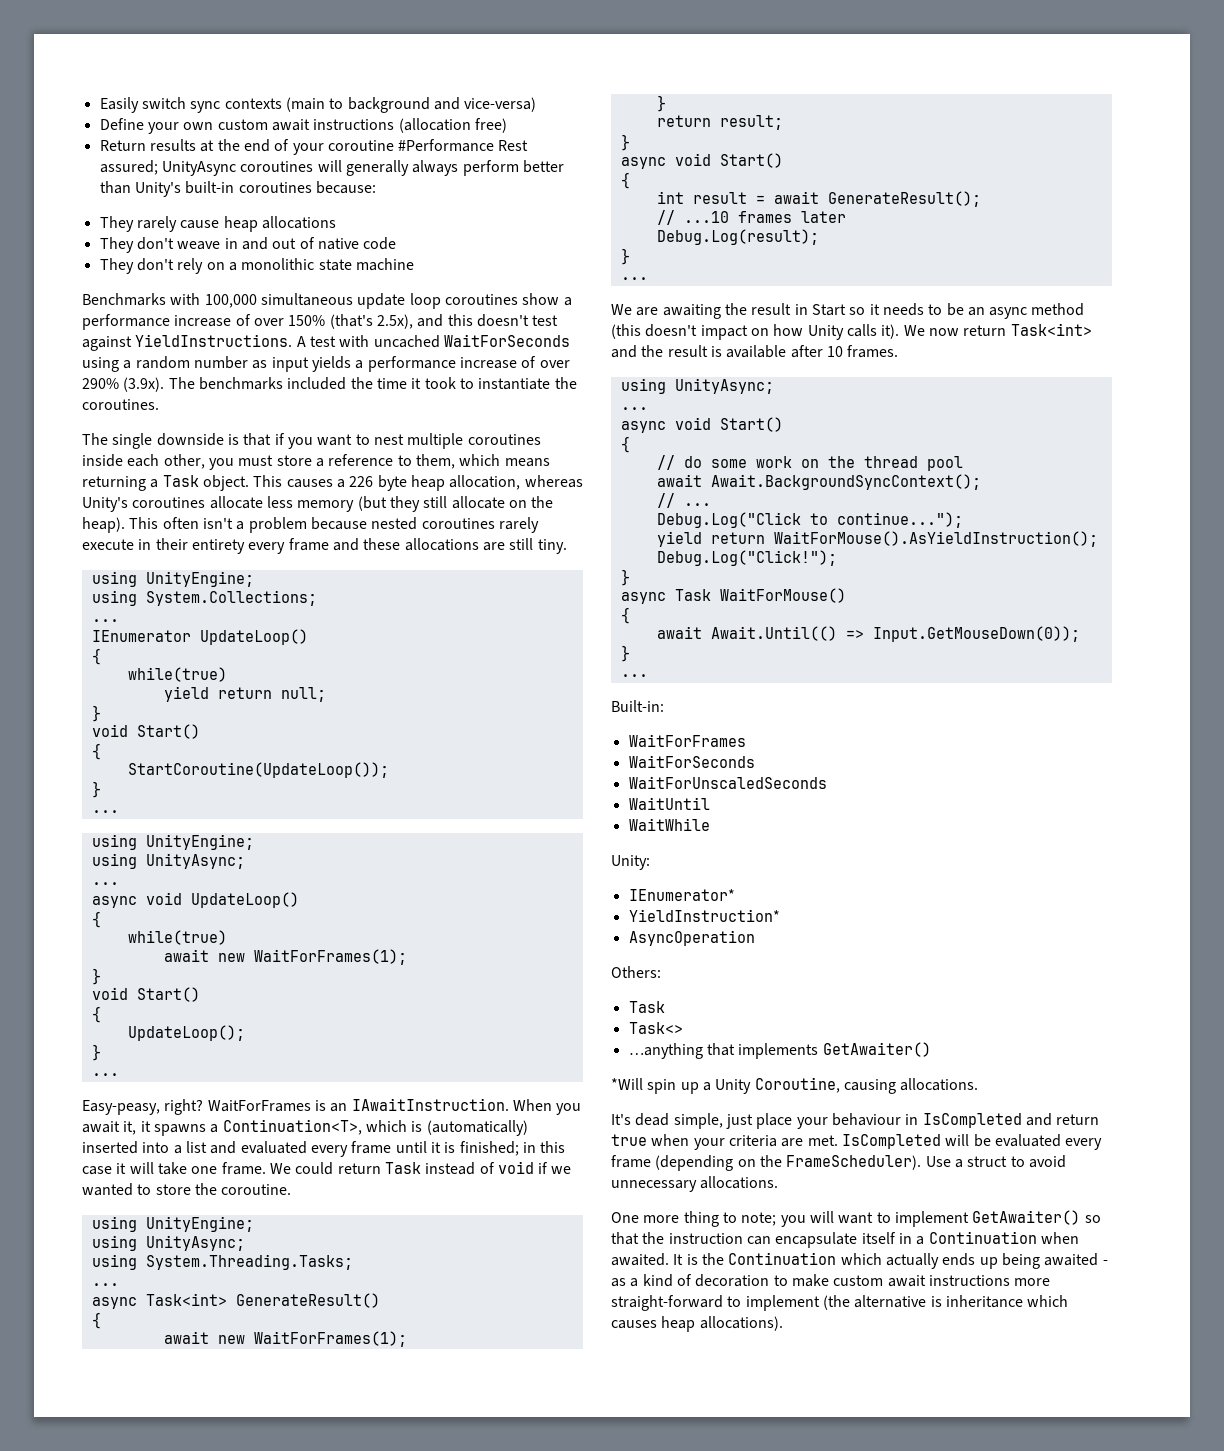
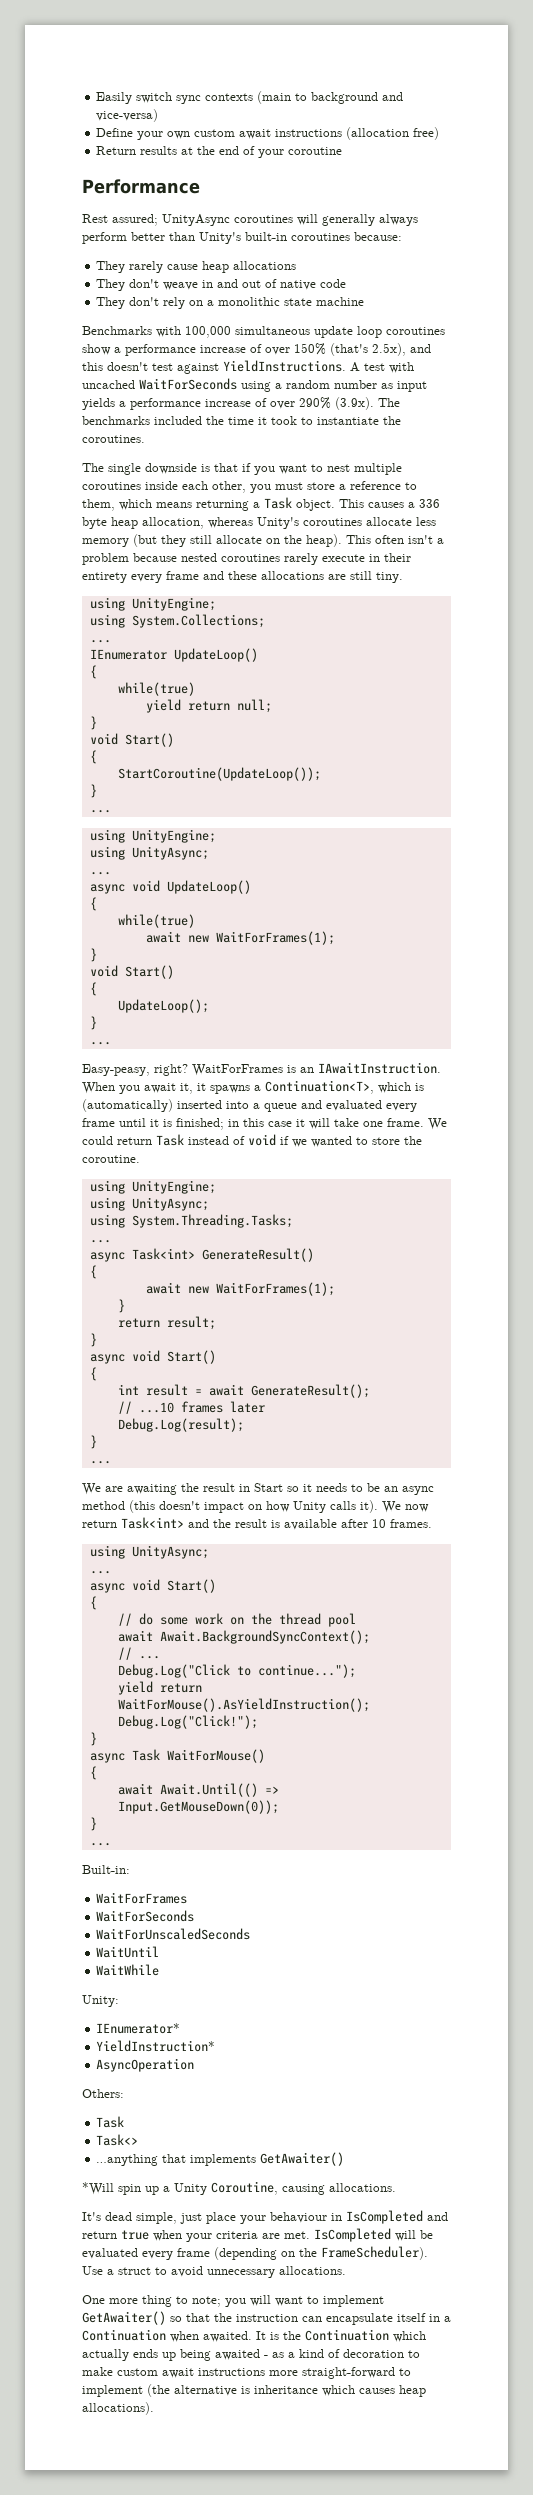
[398,139,495,152] #Performance -> [82,179,200,194] // Performance //
[349,476,374,487] 226 -> [419,499,440,508] 336
[185,1141,207,1153] list -> [264,1103,297,1112] queue

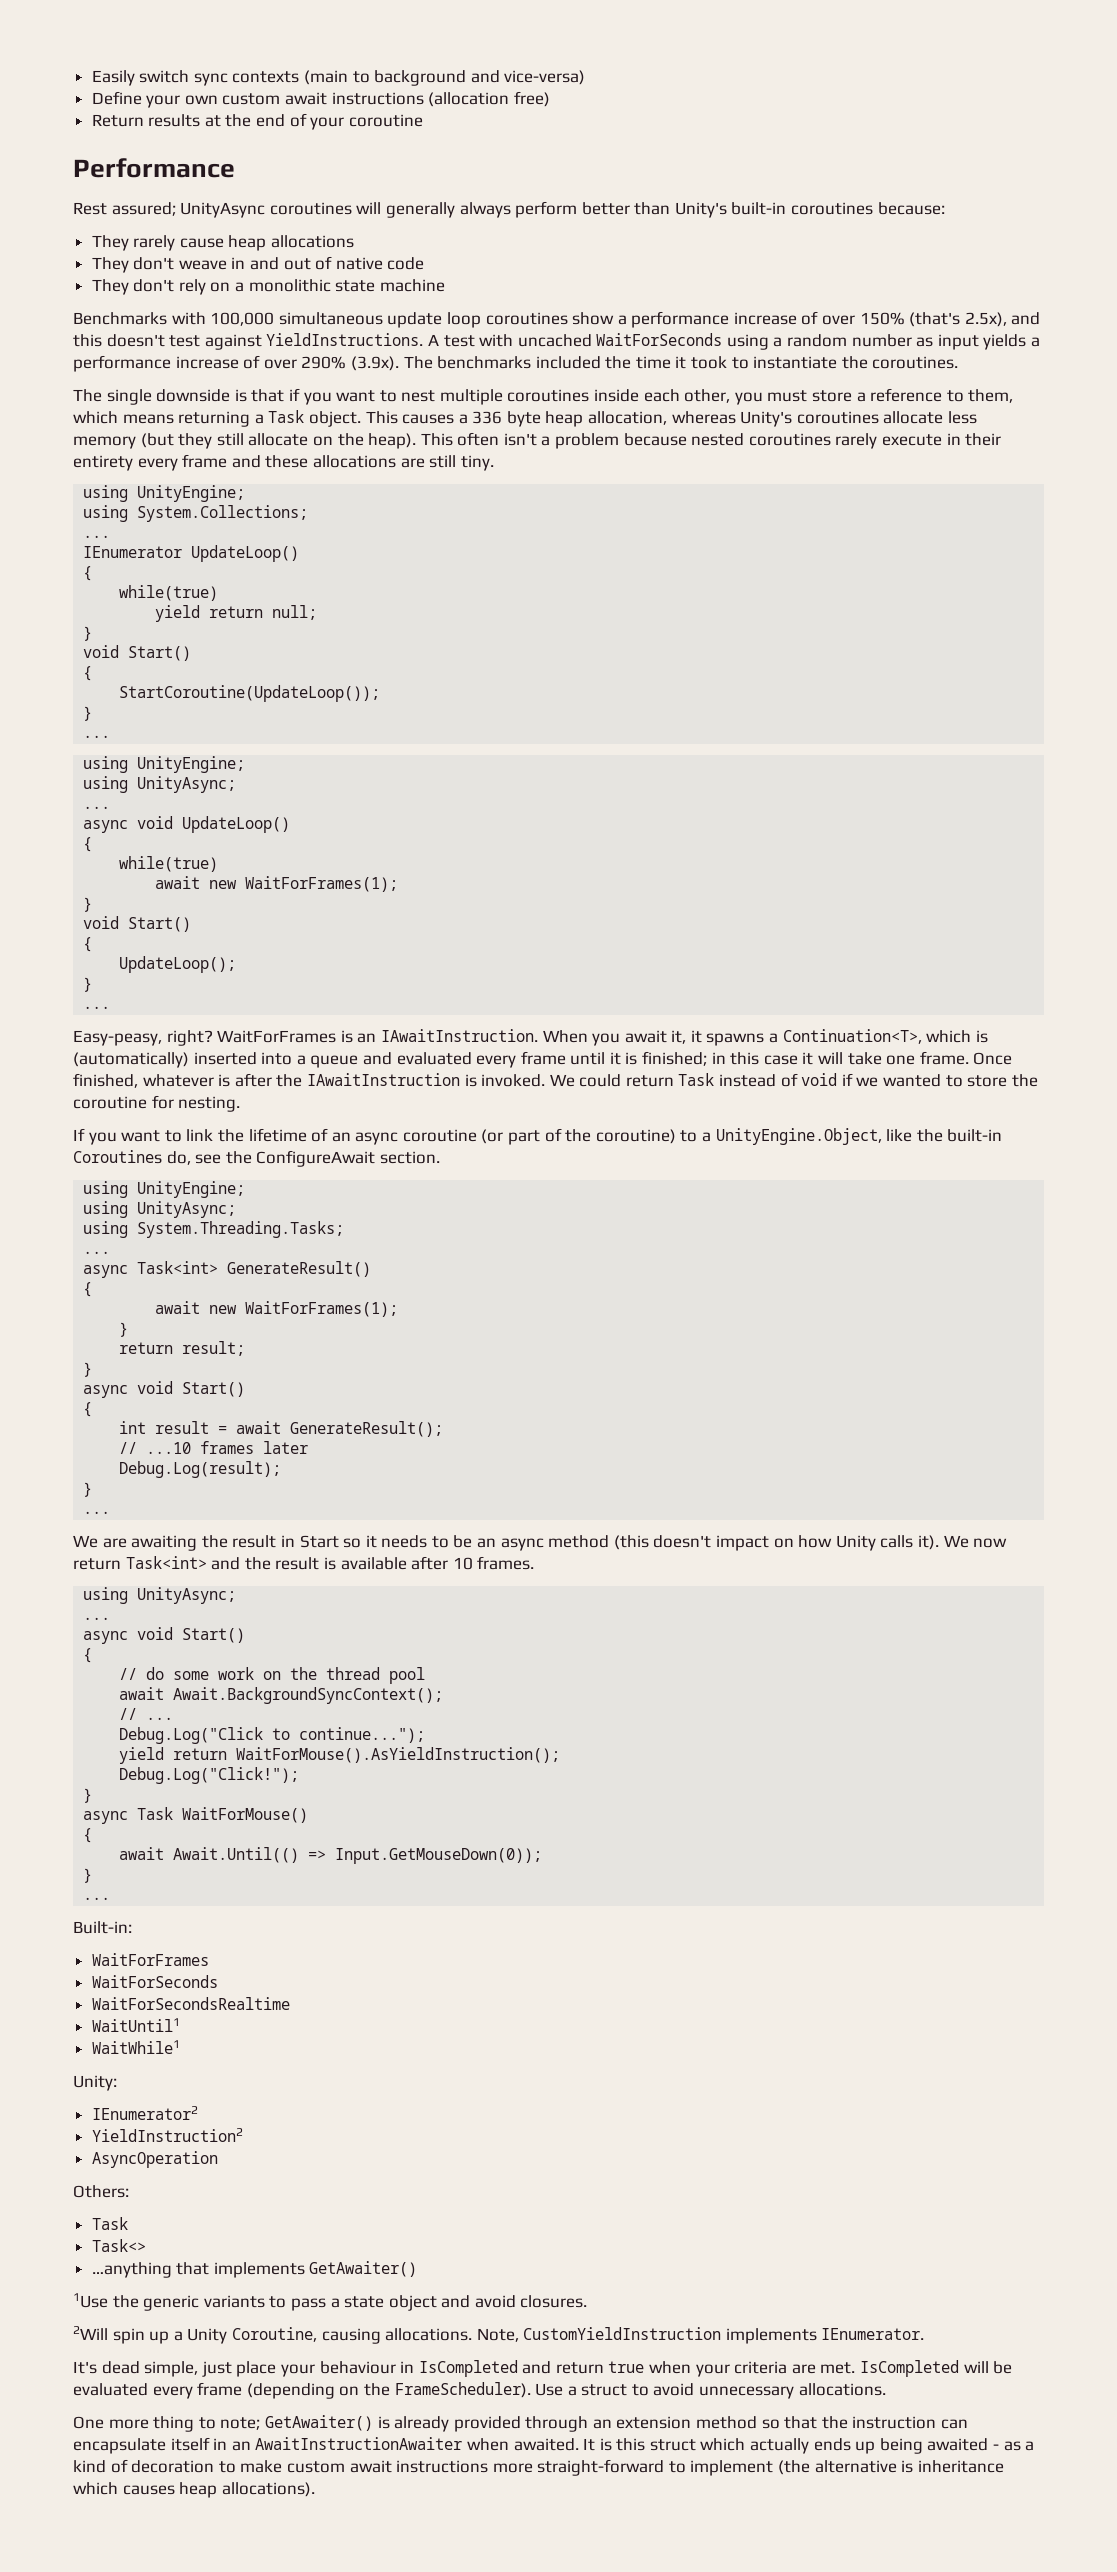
(424, 1122) none -> [973,1052,1013,1065] [73,1073,546,1088] Once finished, whatever is after the IAwaitInstruction is invoked.
[82,1155,140,1163] coroutine. -> [73,1095,241,1112] [73,1128,1003,1145] [73,1150,440,1167] coroutine for nesting. // If you want to link the lifetime of an async coroutine (or part of the coroutine) to a UnityEngine.Object, like the built-in Coroutines do, see the ConfigureAwait section.
[96,1928,251,1940] [96,1946,160,1958] [96,1964,160,1976] WaitForUnscaledSeconds // WaitUntil // WaitWhile -> [91,1997,290,2010] [91,2018,180,2032] [91,2040,180,2054] WaitForSecondsRealtime // WaitUntil1 // WaitWhile1
[96,2023,181,2034] [96,2040,216,2052] IEnumerator* // YieldInstruction* -> [91,2106,198,2120] [91,2128,243,2142] IEnumerator2 // YieldInstruction2
[82,2182,114,2195] *Will -> [73,2293,588,2311] [73,2326,108,2340] 1Use the generic variants to pass a state object and avoid closures. // 2Will
(396, 2187) none -> [476,2327,925,2344] Note, CustomYieldInstruction implements IEnumerator.
[225,2295,384,2307] [82,2311,166,2325] you will want to implement GetAwaiter() -> [264,2415,758,2432] GetAwaiter() is already provided through an extension method
[444,2316,451,2322] [82,2329,166,2341] a Continuation -> [231,2437,463,2451] an AwaitInstructionAwaiter
[283,2329,389,2341] the Continuation -> [616,2438,696,2451] this struct

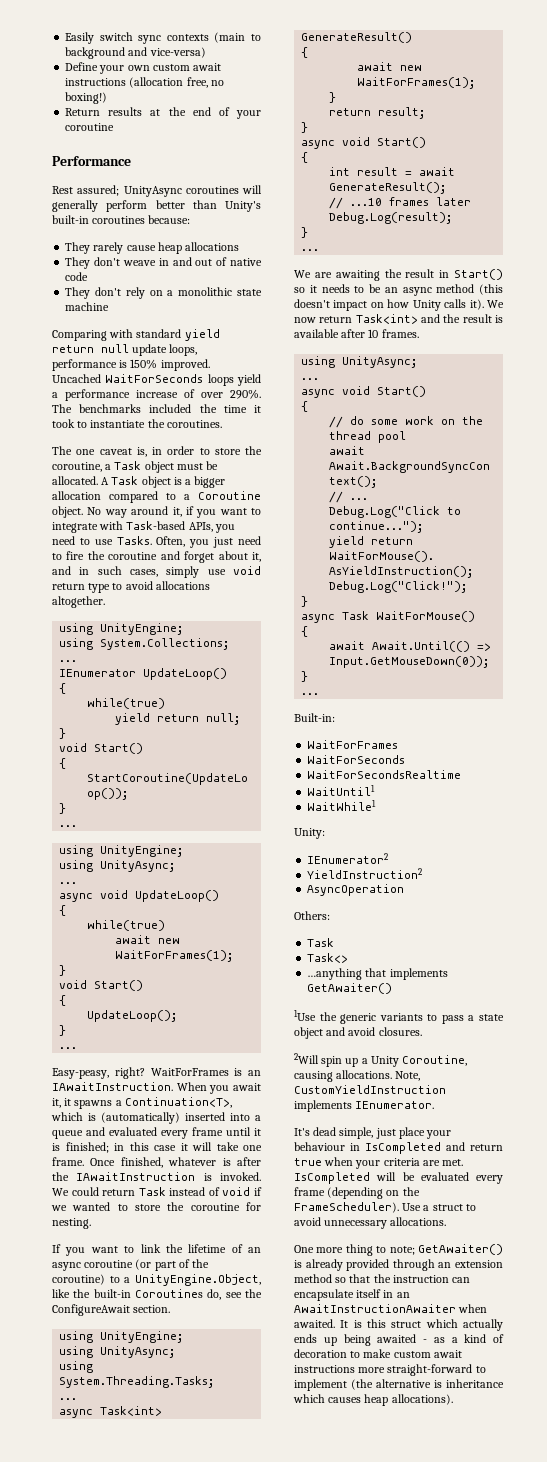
[513,91,550,107] free) -> [186,77,224,88] [65,92,108,104] free, no boxing!)
[459,202,511,218] always -> (98, 206) none
[73,311,1041,328] [73,333,1041,350] [73,355,399,372] Benchmarks with 100,000 simultaneous update loop coroutines show a performance increase of over 150% (that's 2.5x), and this doesn't test against YieldInstructions. A test with uncached WaitForSeconds using a random number as input yields a performance increase of over 290% (3.9x). -> [52,329,220,341] [52,344,198,356] [52,359,210,371] [52,374,261,386] [52,389,261,401] Comparing with standard yield return null update loops, performance is 150% improved. Uncached WaitForSeconds loops yield a performance increase of over 290%.
[106,388,1014,405] [73,410,978,427] [73,432,1002,449] [73,454,494,471] single downside is that if you want to nest multiple coroutines inside each other, you must store a reference to them, which means returning a Task object. This causes a 336 byte heap allocation, whereas Unity's coroutines allocate less memory (but they still allocate on the heap). This often isn't a problem because nested coroutines rarely execute in their entirety every frame and these allocations are still tiny. -> [76,446,262,457] [52,461,219,473] [52,476,226,488] [52,491,261,503] [52,506,261,518] [52,521,235,533] [52,536,261,548] [52,551,261,563] [52,566,261,578] [52,581,210,593] [52,596,105,608] one caveat is, in order to store the coroutine, a Task object must be allocated. A Task object is a bigger allocation compared to a Coroutine object. No way around it, if you want to integrate with Task-based APIs, you need to use Tasks. Often, you just need to fire the coroutine and forget about it, and in such cases, simply use void return type to avoid allocations altogether.
[299,1535,339,1548] Start -> [454,269,503,280] Start()

